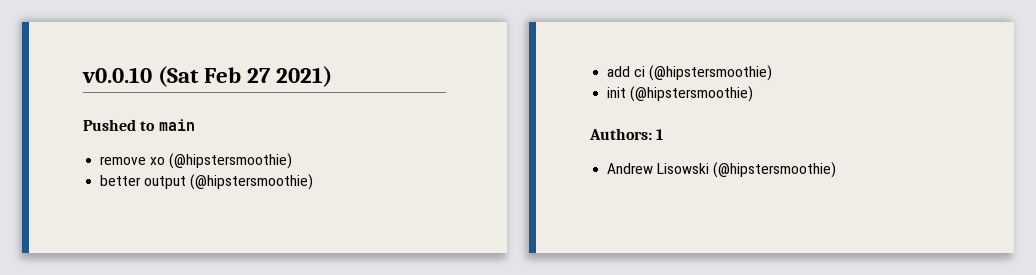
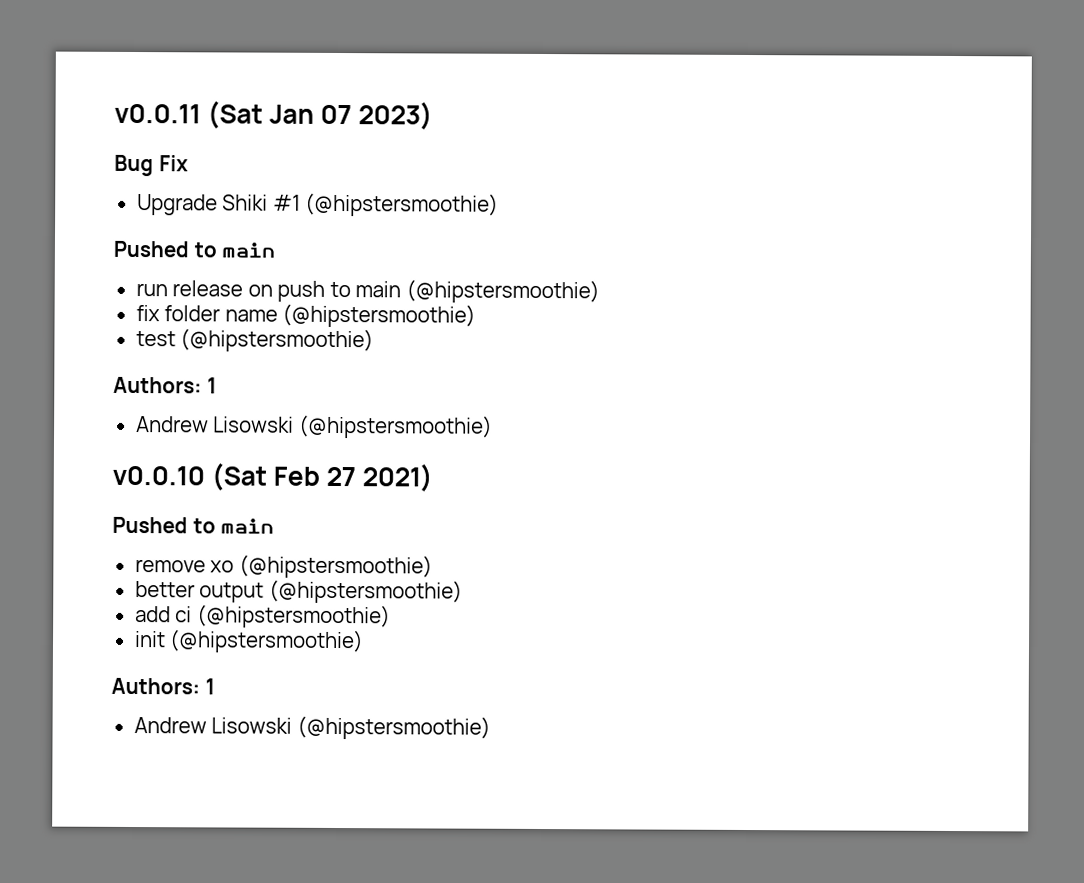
(82, 75) none -> [114,100,434,130] [114,154,189,177] [136,192,500,217] [113,240,276,258] [135,279,600,304] [135,303,477,328] [135,328,375,353] [113,376,217,394] [135,414,493,439] v0.0.11 (Sat Jan 07 2023) // Bug Fix // Upgrade Shiki #1 (@hipstersmoothie) // Pushed to main // run release on push to main (@hipstersmoothie) // fix folder name (@hipstersmoothie) // test (@hipstersmoothie) // Authors: 1 // Andrew Lisowski (@hipstersmoothie) //

